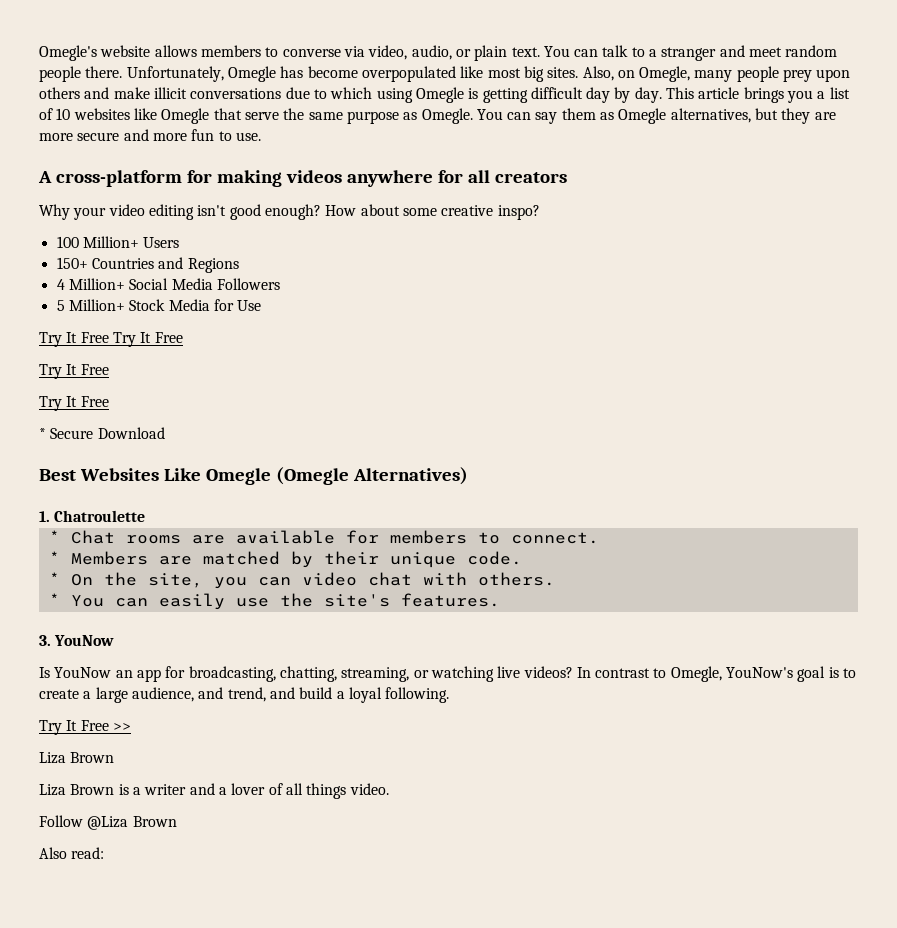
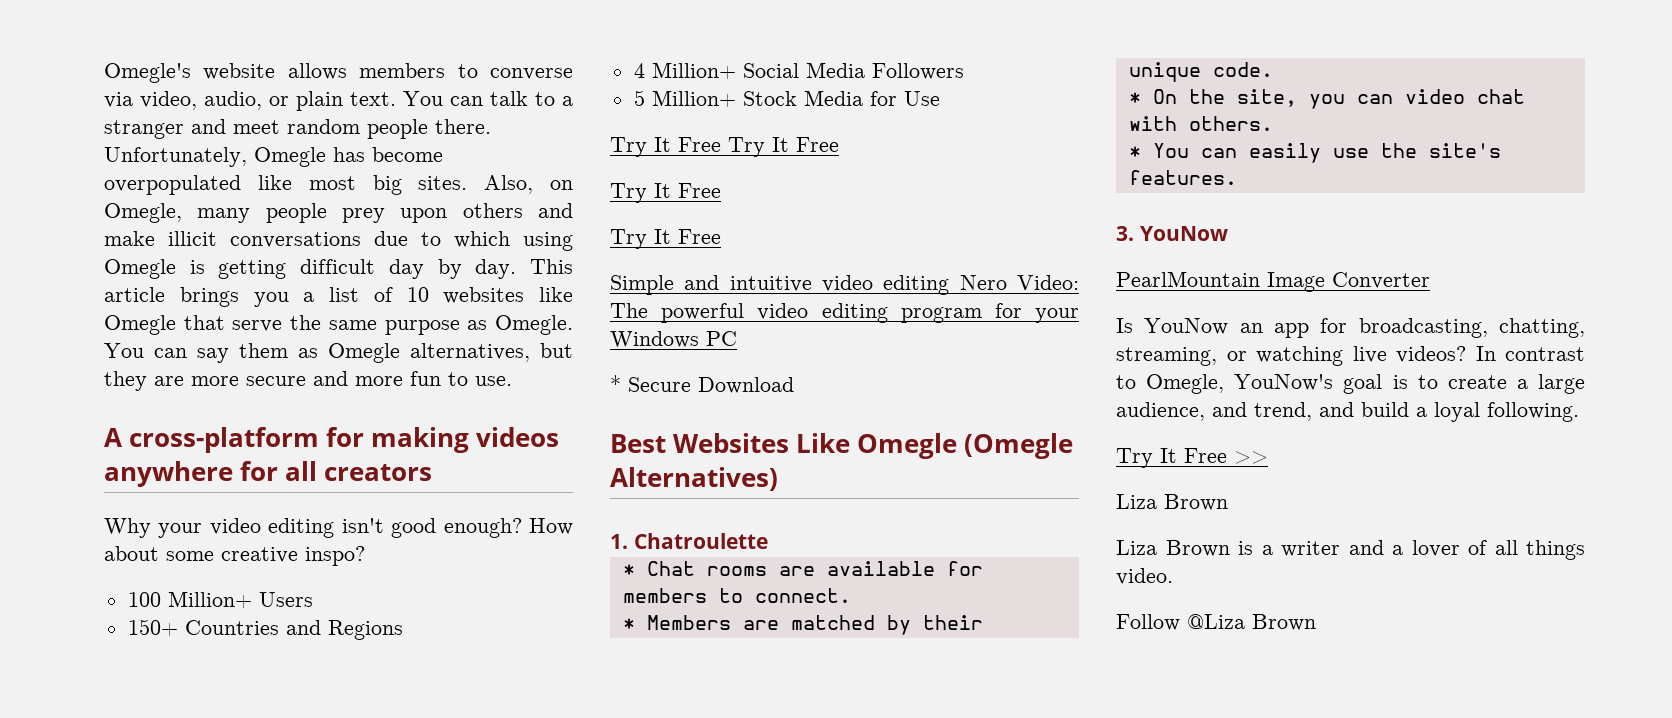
(109, 401) none -> [610,275,1079,295] [610,303,1079,323] [610,331,737,348] // Simple and intuitive video editing Nero Video: The powerful video editing program for your Windows PC
(115, 640) none -> [1116,271,1430,292] // PearlMountain Image Converter
[39,847,105,859] // Also read: -> (1316, 622) none

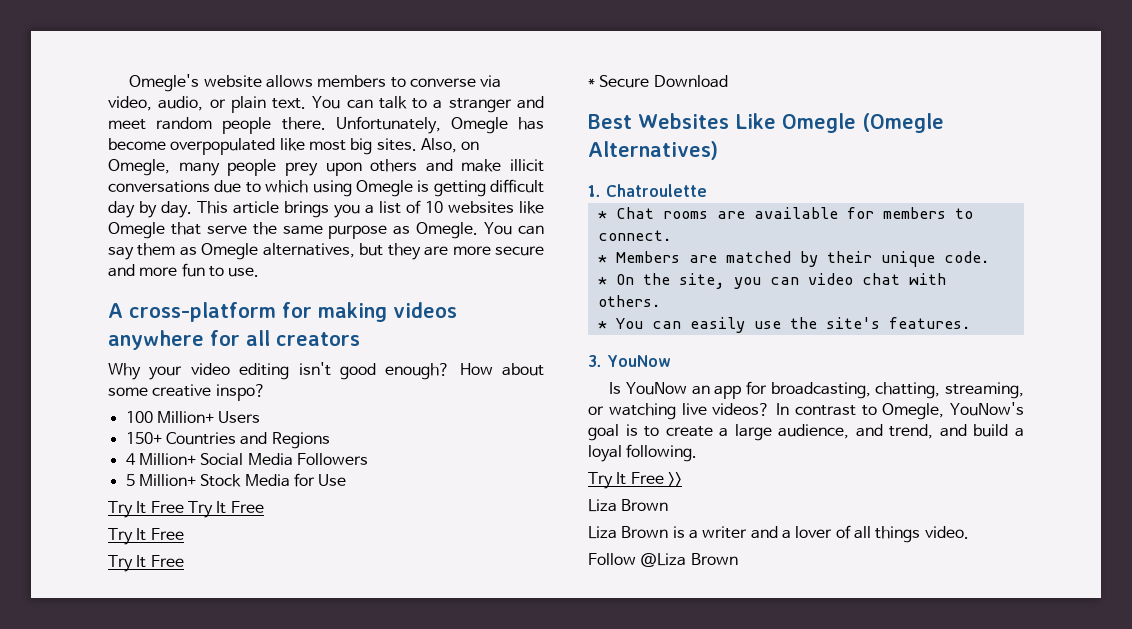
[610,275,1079,295] [610,303,1079,323] [610,331,737,348] // Simple and intuitive video editing Nero Video: The powerful video editing program for your Windows PC -> (184, 561) none
[1116,271,1430,292] // PearlMountain Image Converter -> (671, 361) none

